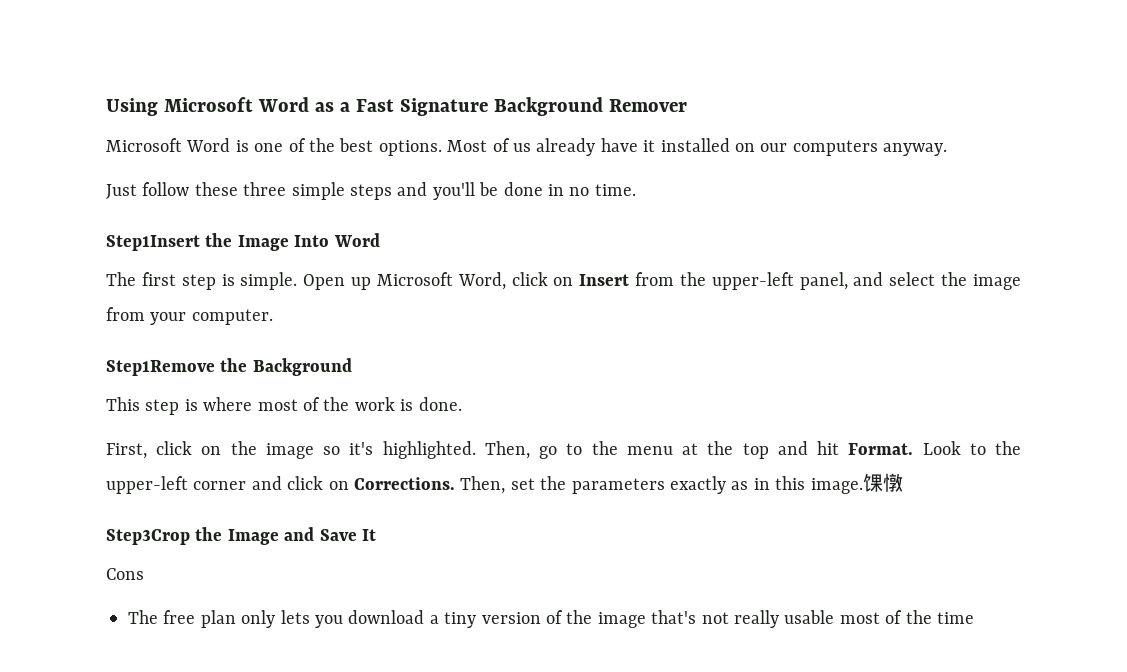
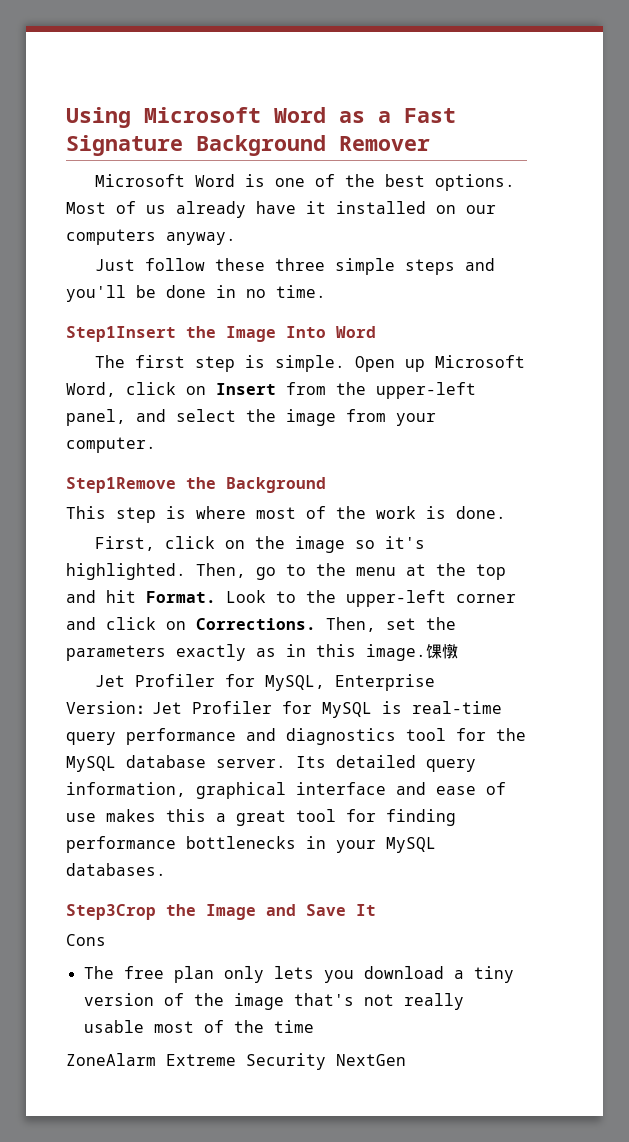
(903, 482) none -> [95,674,436,691] [66,701,502,718] [66,728,526,745] [66,755,476,772] [66,782,506,799] [66,809,456,826] [66,836,436,853] [66,863,166,876] // Jet Profiler for MySQL, Enterprise Version：Jet Profiler for MySQL is real-time query performance and diagnostics tool for the MySQL database server. Its detailed query information, graphical interface and ease of use makes this a great tool for finding performance bottlenecks in your MySQL databases.
(974, 618) none -> [66,1053,406,1070] // ZoneAlarm Extreme Security NextGen

